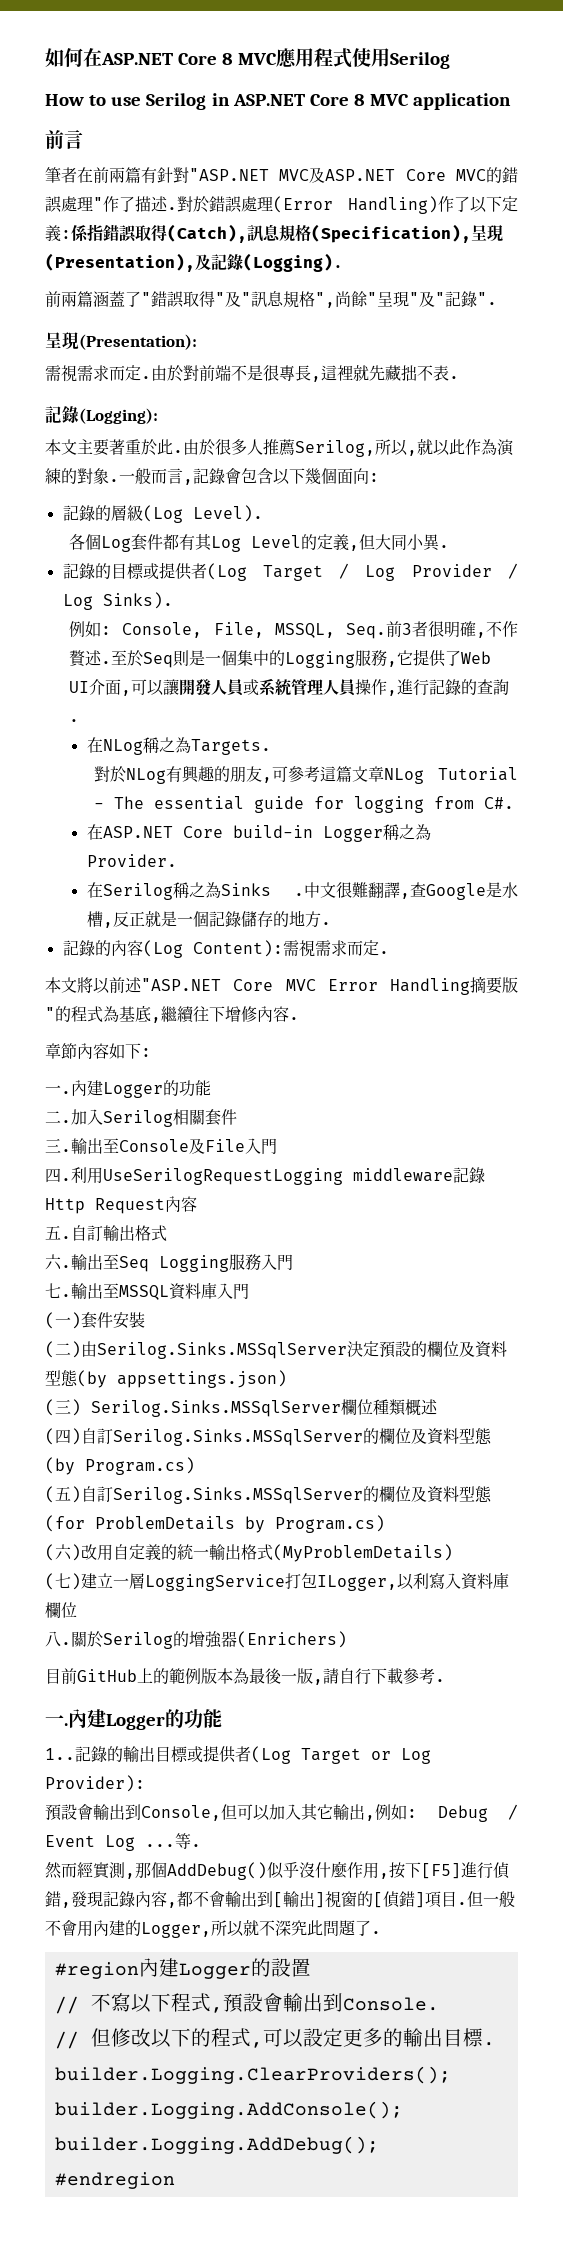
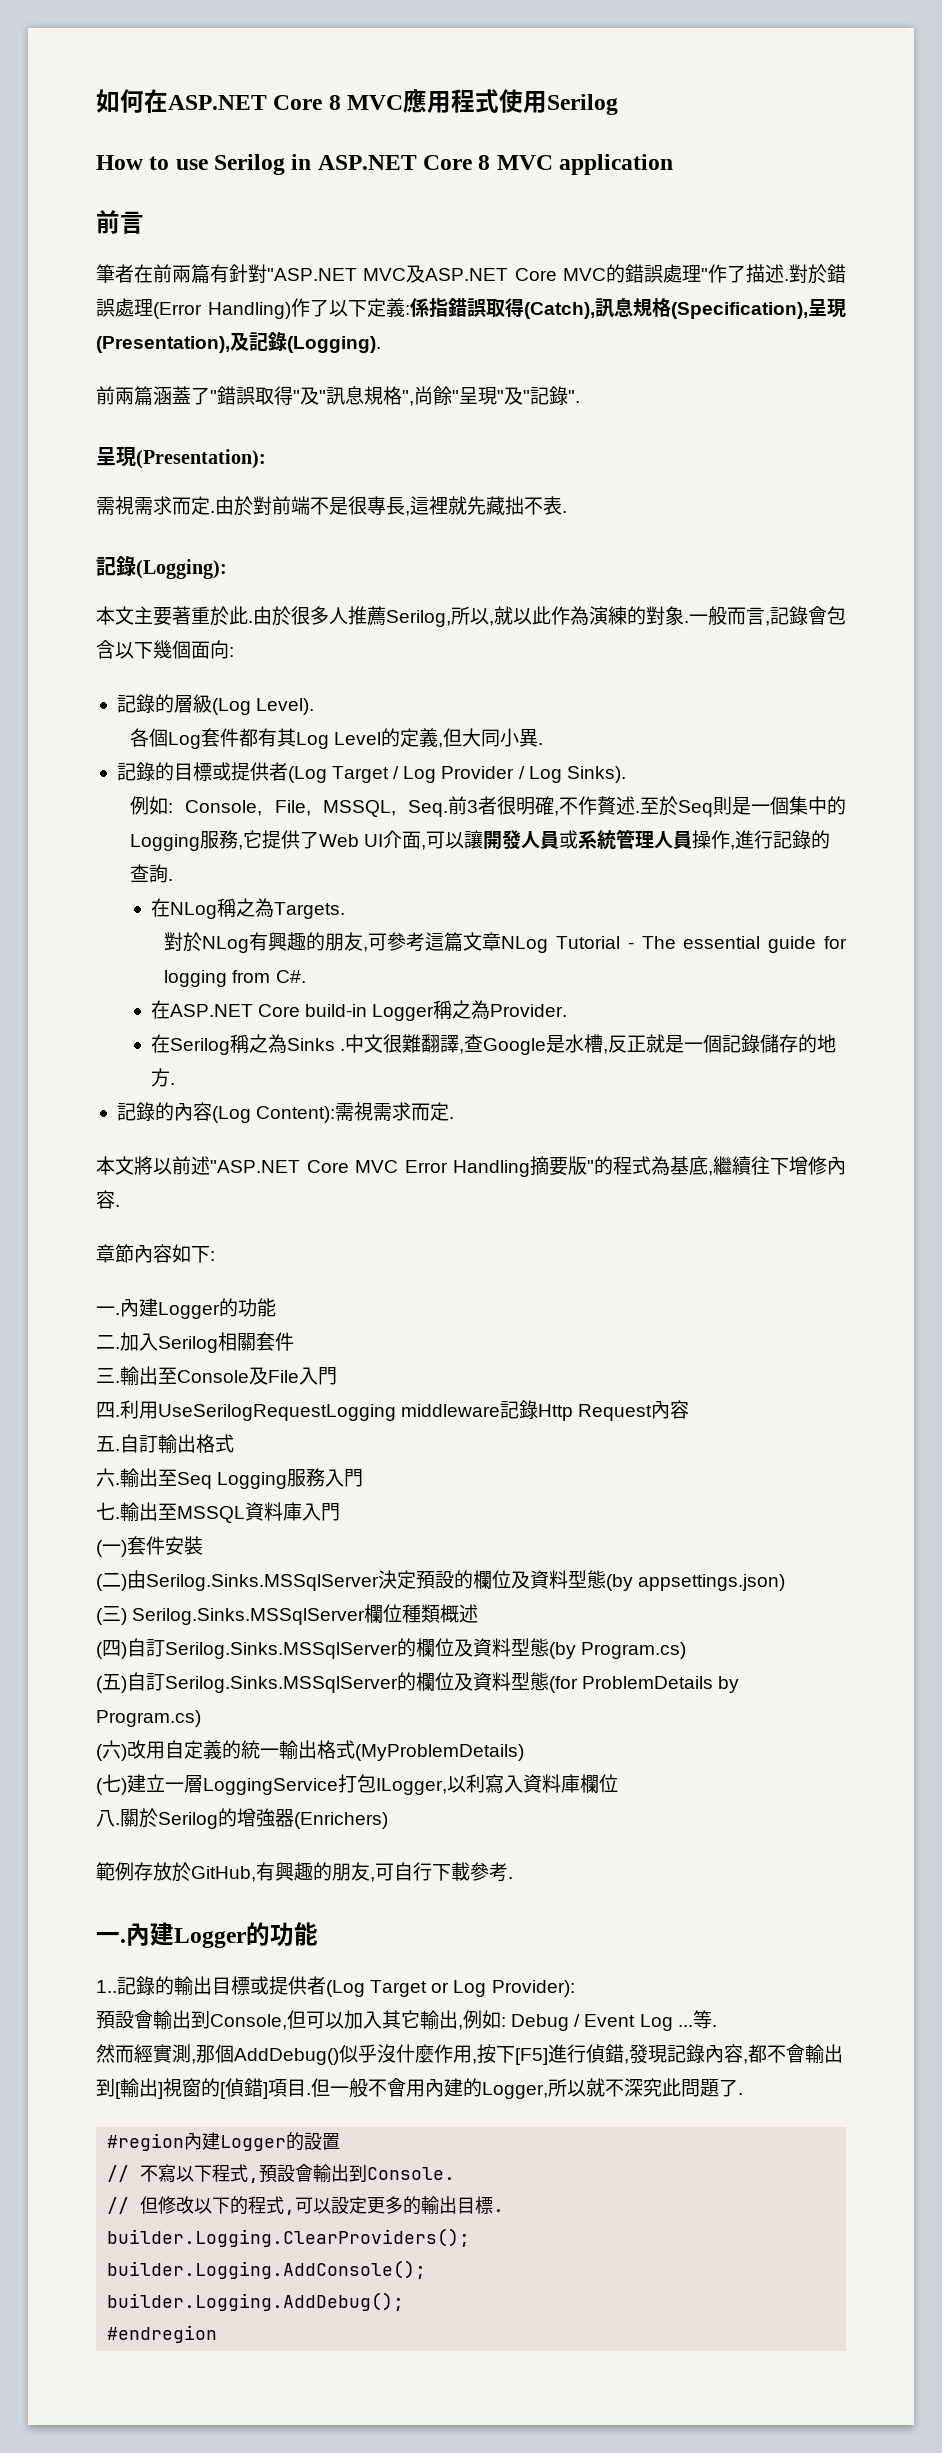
[45,1668,339,1685] 目前GitHub上的範例版本為最後一版,請 -> [96,1862,394,1882] 範例存放於GitHub,有興趣的朋友,可

